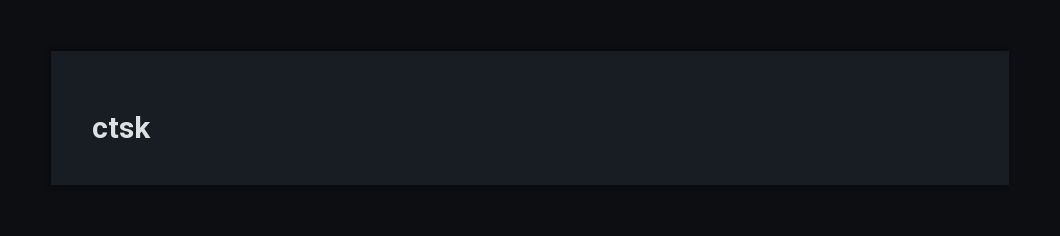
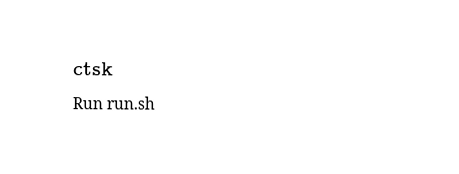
(151, 127) none -> [72,96,156,110] // Run run.sh

